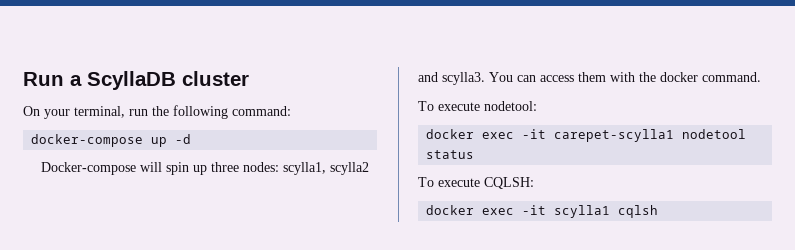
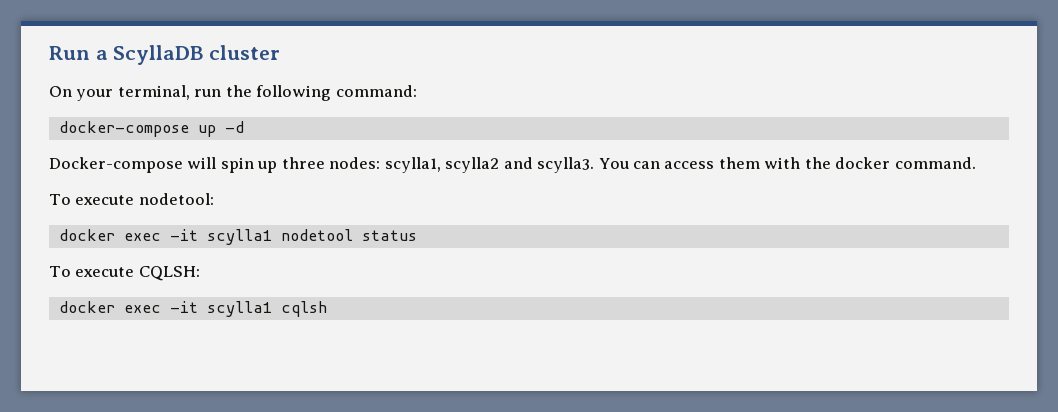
[554,129,675,142] carepet-scylla1 -> [206,229,272,245] scylla1

